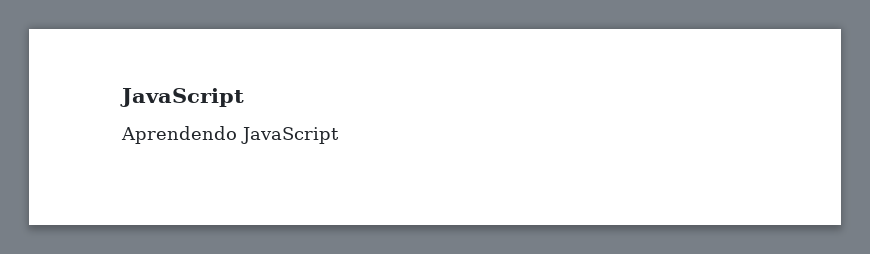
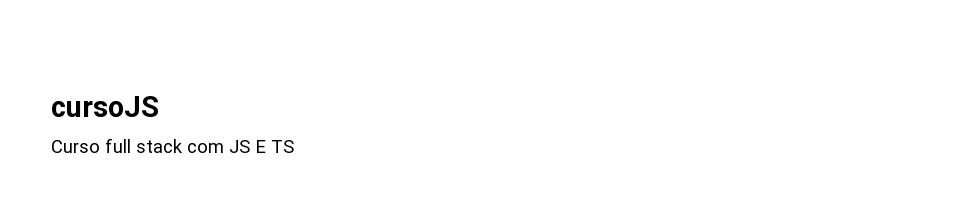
[120,88,244,107] [121,126,339,144] JavaScript // Aprendendo JavaScript -> [51,96,159,117] [51,138,294,153] cursoJS // Curso full stack com JS E TS

